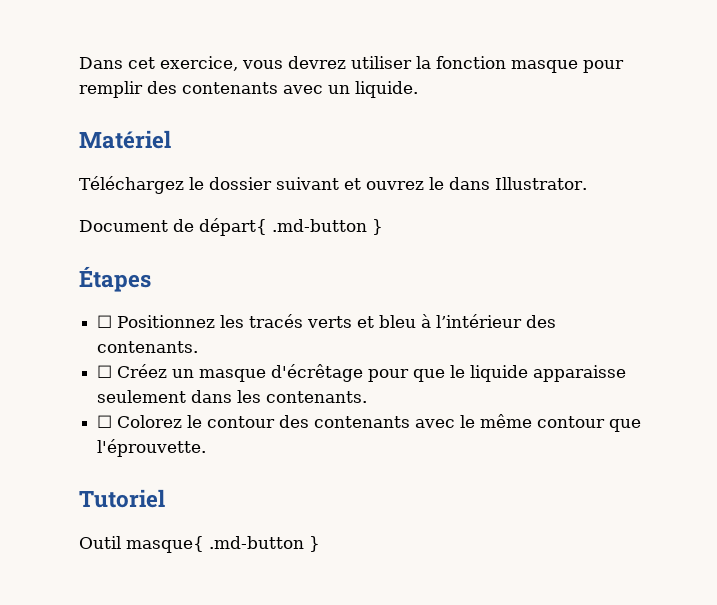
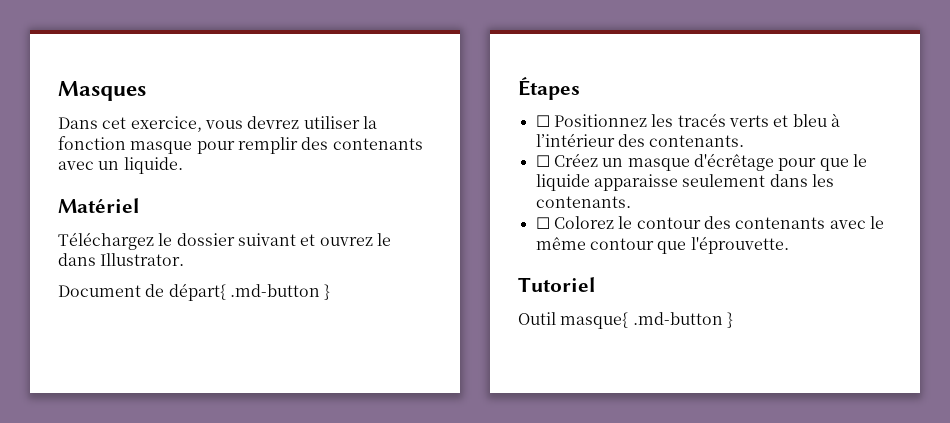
(79, 63) none -> [58,81,146,101] Masques //

